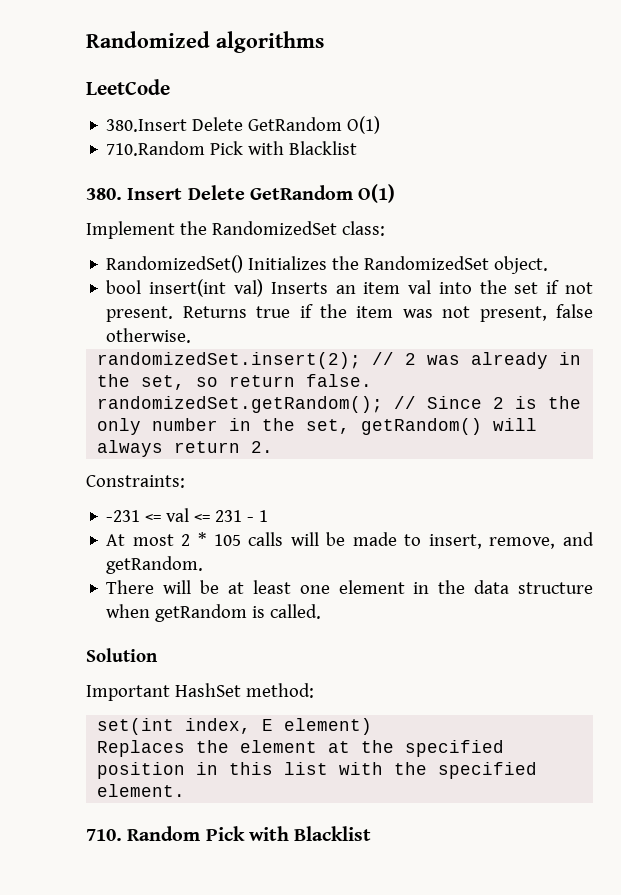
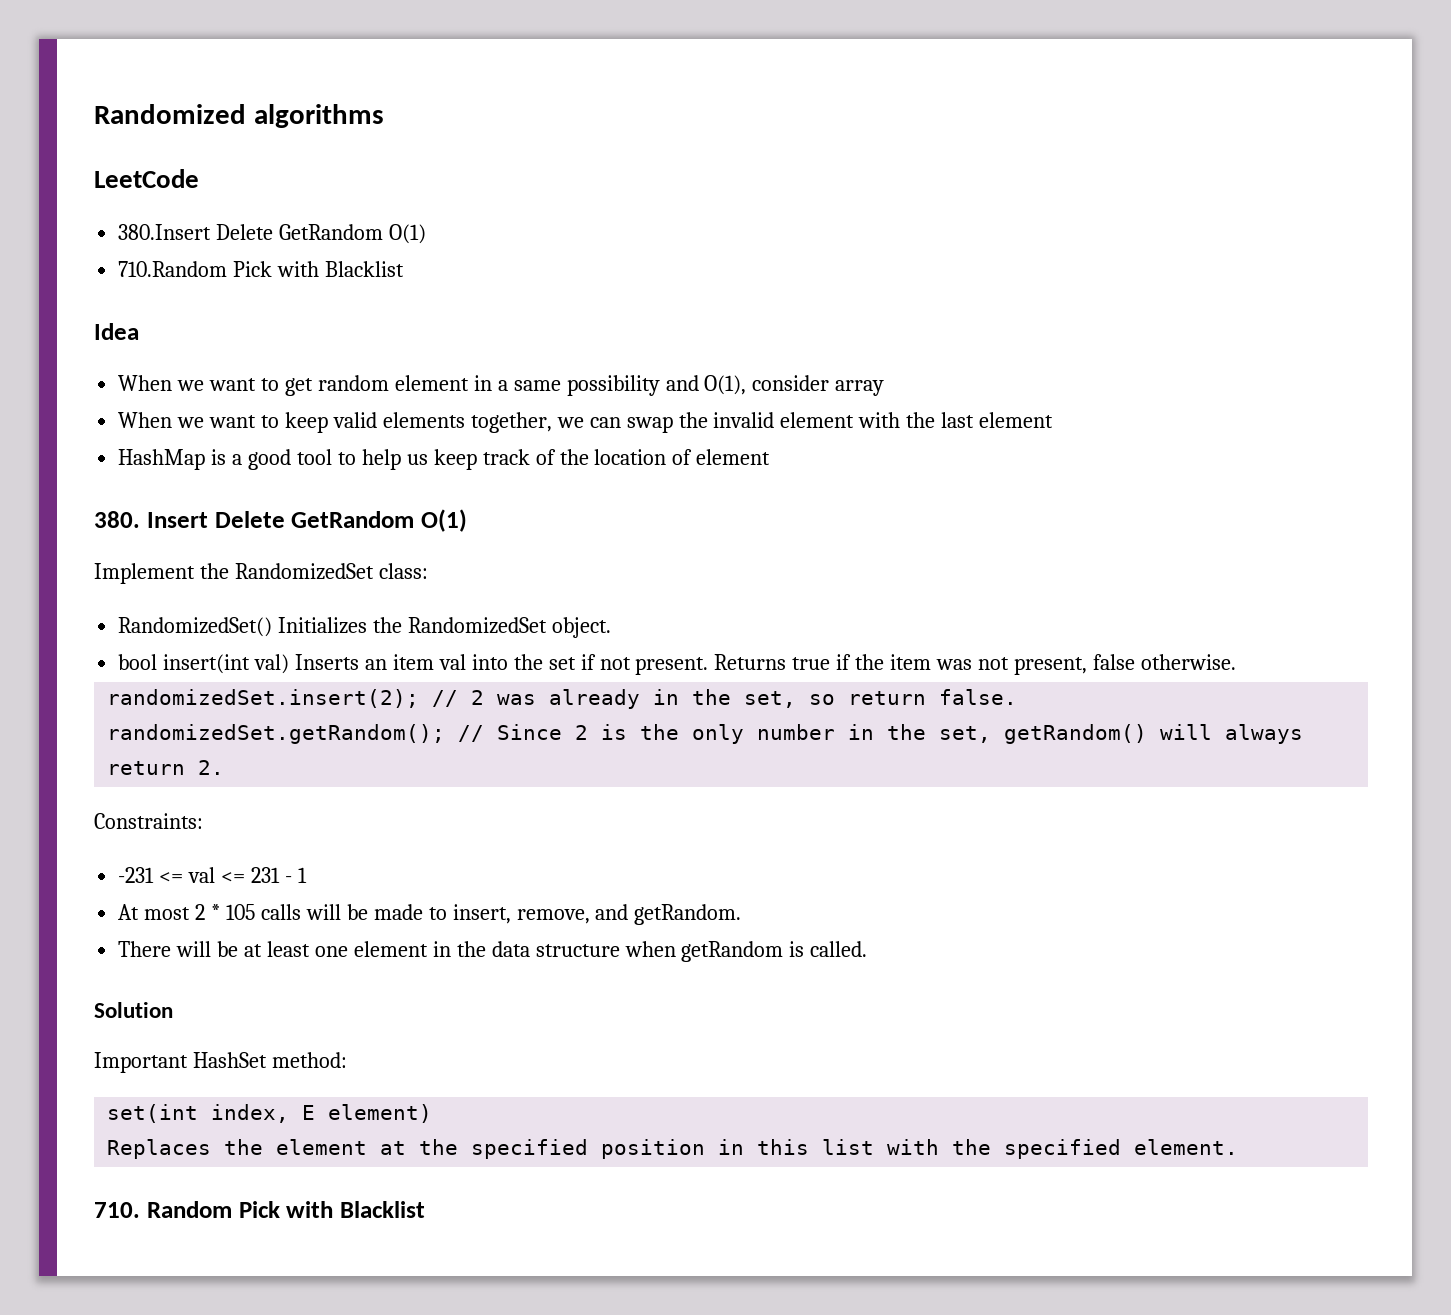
(358, 148) none -> [94,323,139,340] [118,375,885,396] [118,412,1054,433] [118,449,771,470] // Idea // When we want to get random element in a same possibility and O(1), consider array // When we want to keep valid elements together, we can swap the invalid element with the last element // HashMap is a good tool to help us keep track of the location of element

